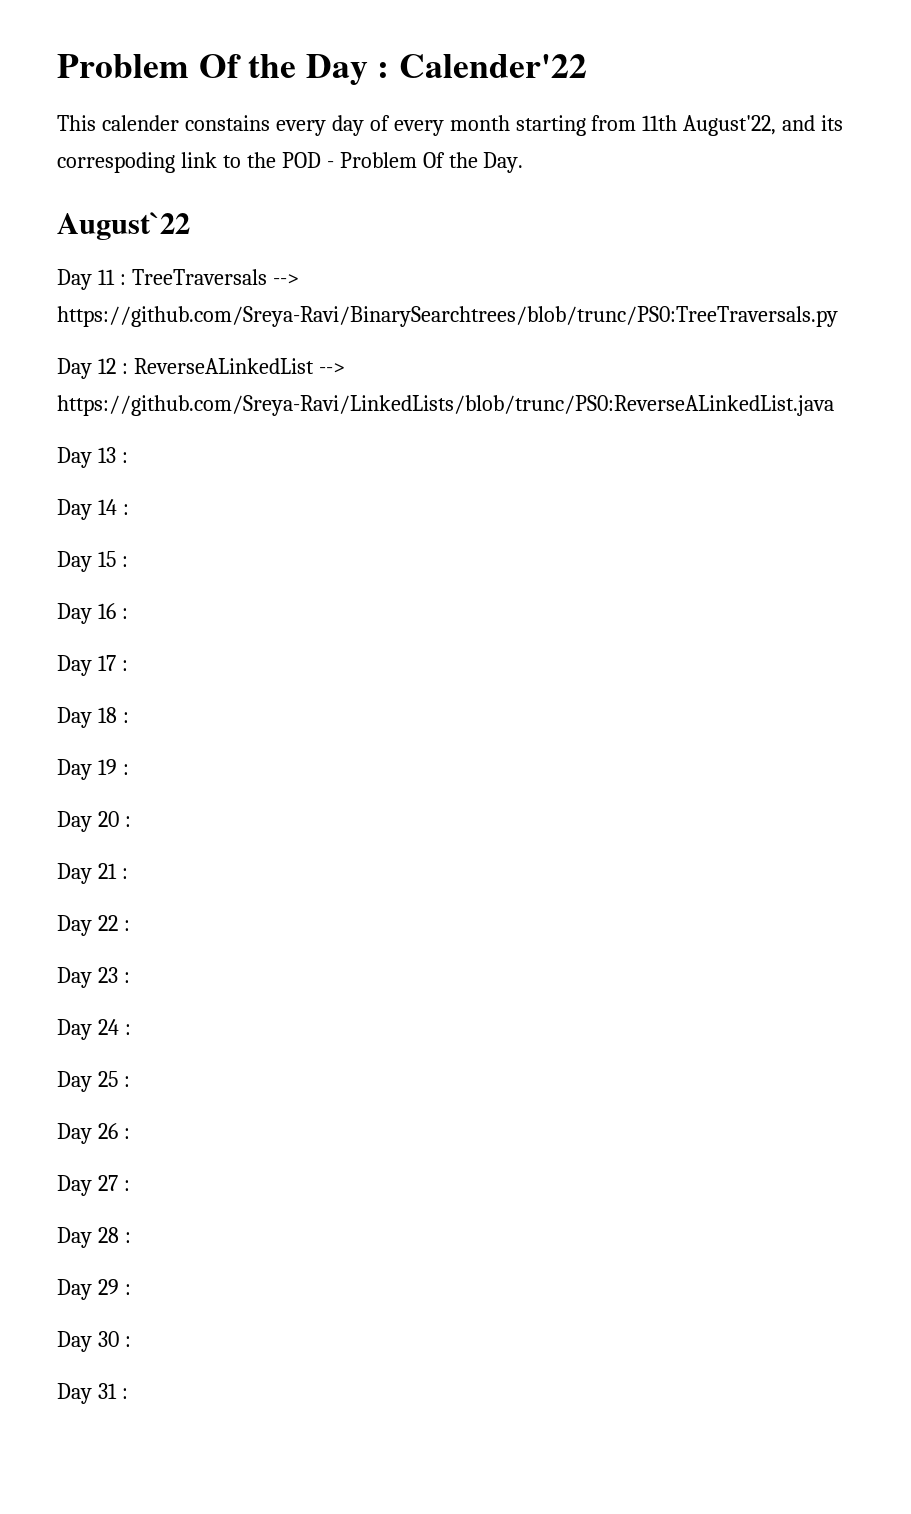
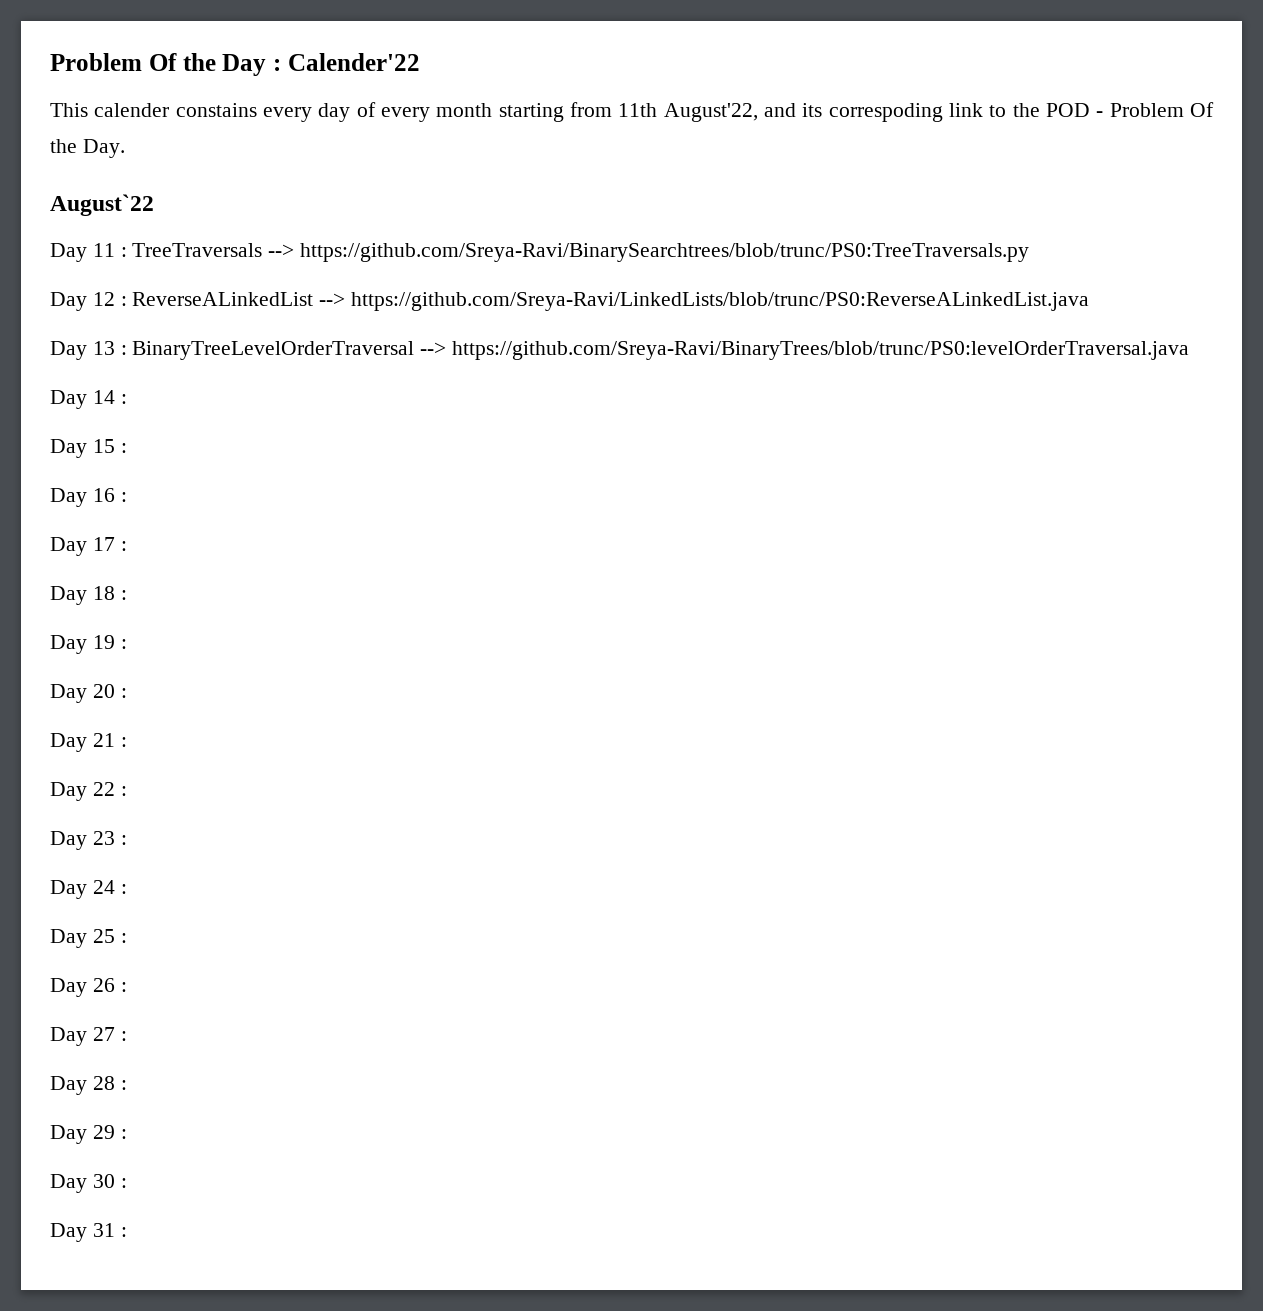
(128, 457) none -> [132,341,1190,360] BinaryTreeLevelOrderTraversal --> https://github.com/Sreya-Ravi/BinaryTrees/blob/trunc/PS0:levelOrderTraversal.java

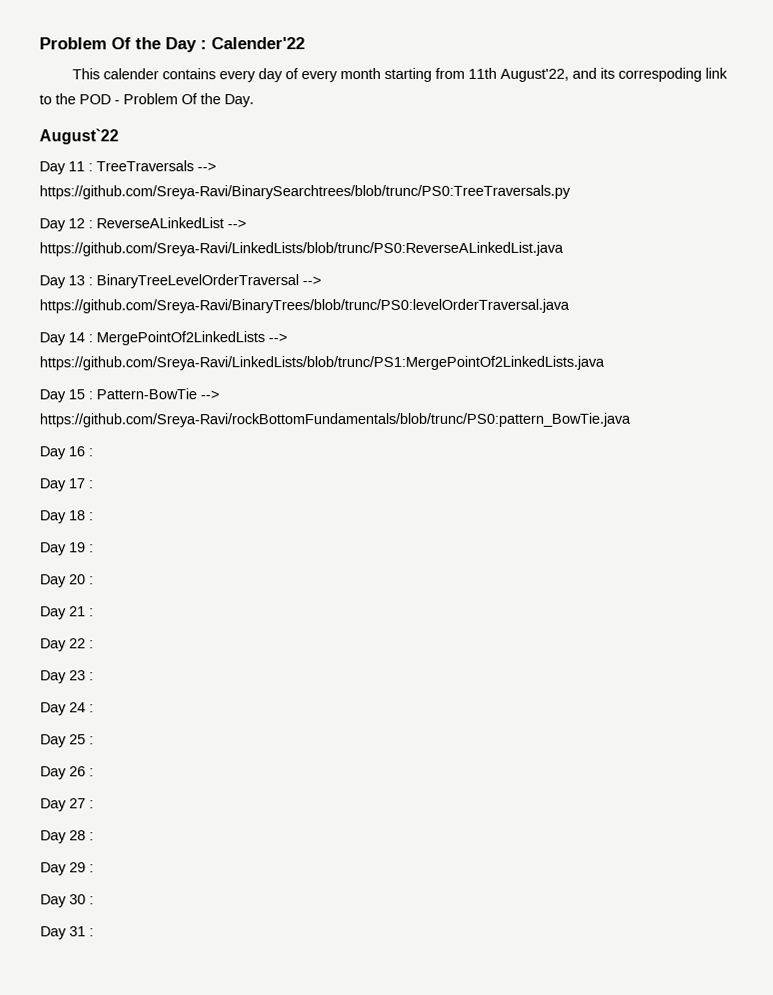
[175,103,257,117] constains -> [162,68,217,80] contains
(127, 399) none -> [96,331,287,346] [39,355,605,371] MergePointOf2LinkedLists --> https://github.com/Sreya-Ravi/LinkedLists/blob/trunc/PS1:MergePointOf2LinkedLists.java
(127, 448) none -> [96,388,219,400] [39,412,631,428] Pattern-BowTie --> https://github.com/Sreya-Ravi/rockBottomFundamentals/blob/trunc/PS0:pattern_BowTie.java

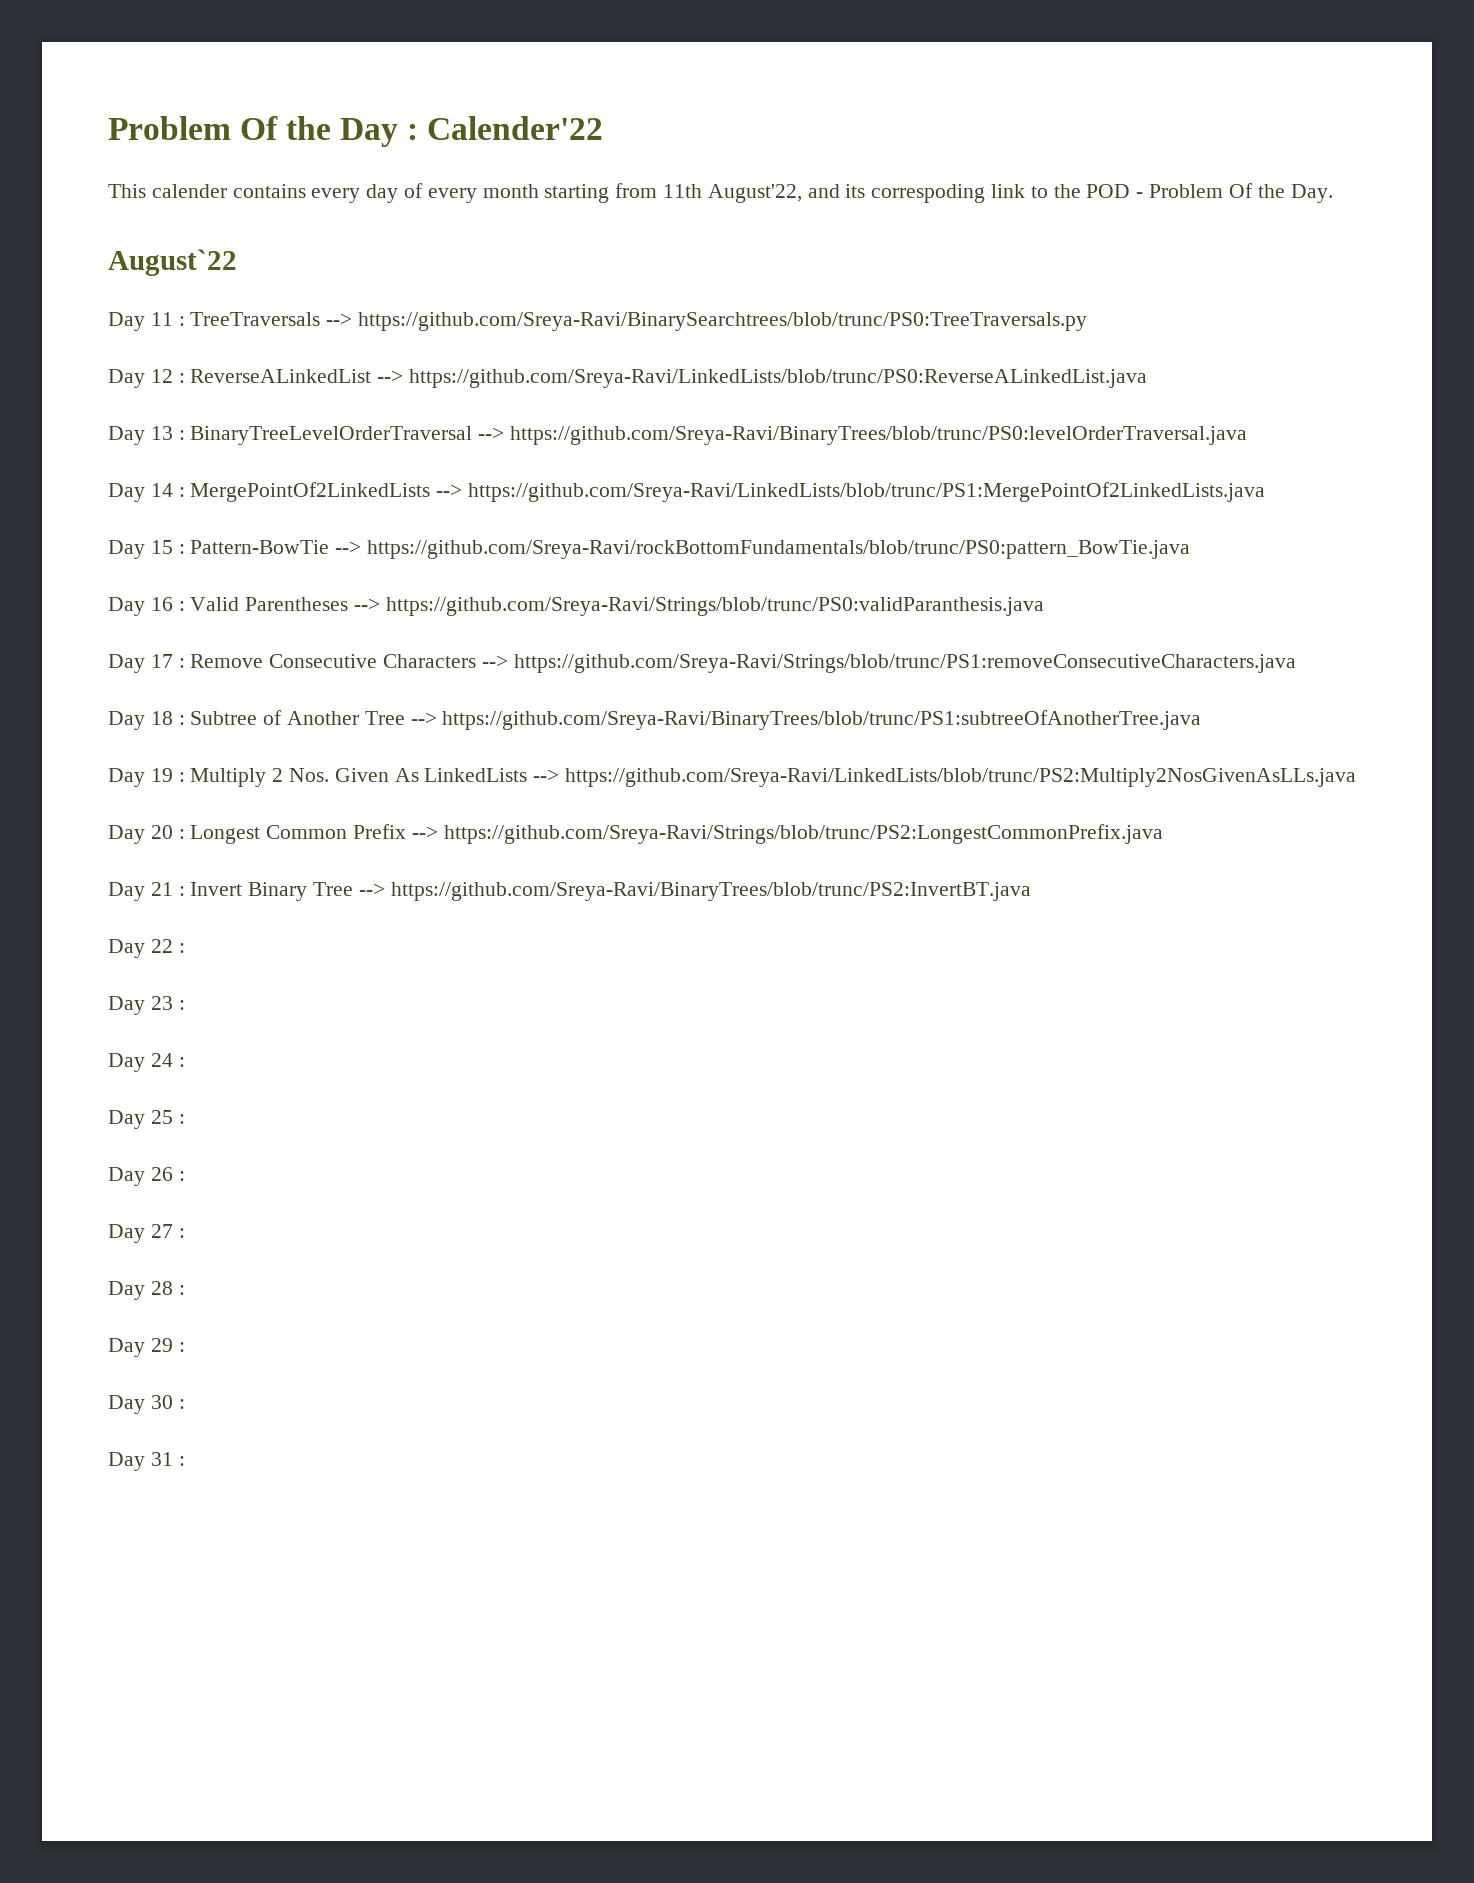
(93, 452) none -> [190,597,1044,616] Valid Parentheses --> https://github.com/Sreya-Ravi/Strings/blob/trunc/PS0:validParanthesis.java
[40,510,94,524] [40,542,94,556] [40,574,94,588] [40,606,94,620] // Day 18 : // Day 19 : // Day 20 : // Day 21 : -> [190,654,1296,673] [108,710,1202,730] [108,768,1357,787] [108,824,1163,844] [108,882,1031,901] Remove Consecutive Characters --> https://github.com/Sreya-Ravi/Strings/blob/trunc/PS1:removeConsecutiveCharacters.java // Day 18 : Subtree of Another Tree --> https://github.com/Sreya-Ravi/BinaryTrees/blob/trunc/PS1:subtreeOfAnotherTree.java // Day 19 : Multiply 2 Nos. Given As LinkedLists --> https://github.com/Sreya-Ravi/LinkedLists/blob/trunc/PS2:Multiply2NosGivenAsLLs.java // Day 20 : Longest Common Prefix --> https://github.com/Sreya-Ravi/Strings/blob/trunc/PS2:LongestCommonPrefix.java // Day 21 : Invert Binary Tree --> https://github.com/Sreya-Ravi/BinaryTrees/blob/trunc/PS2:InvertBT.java

